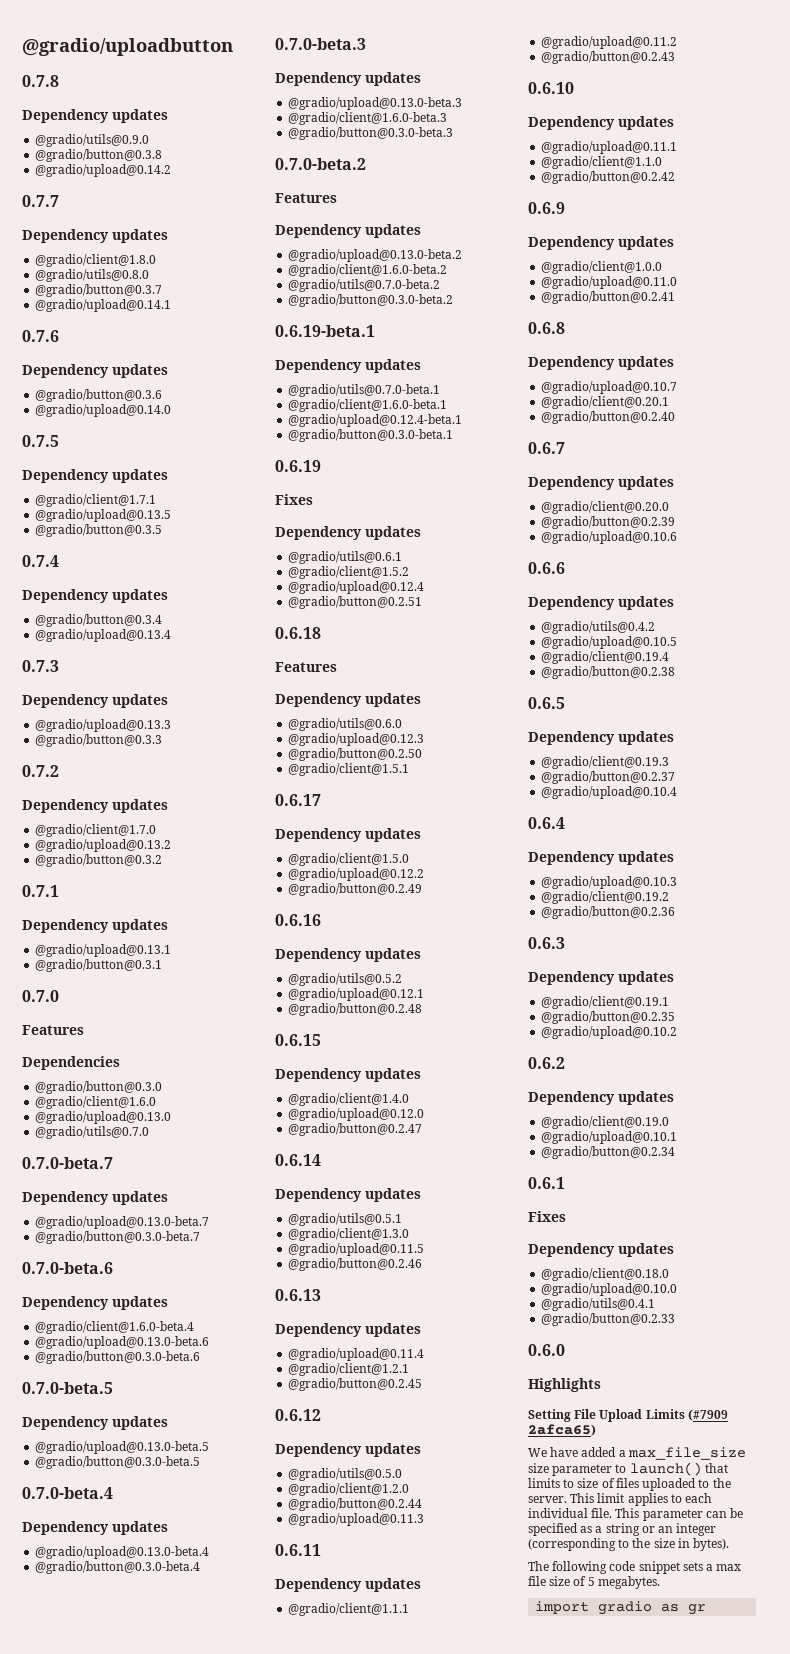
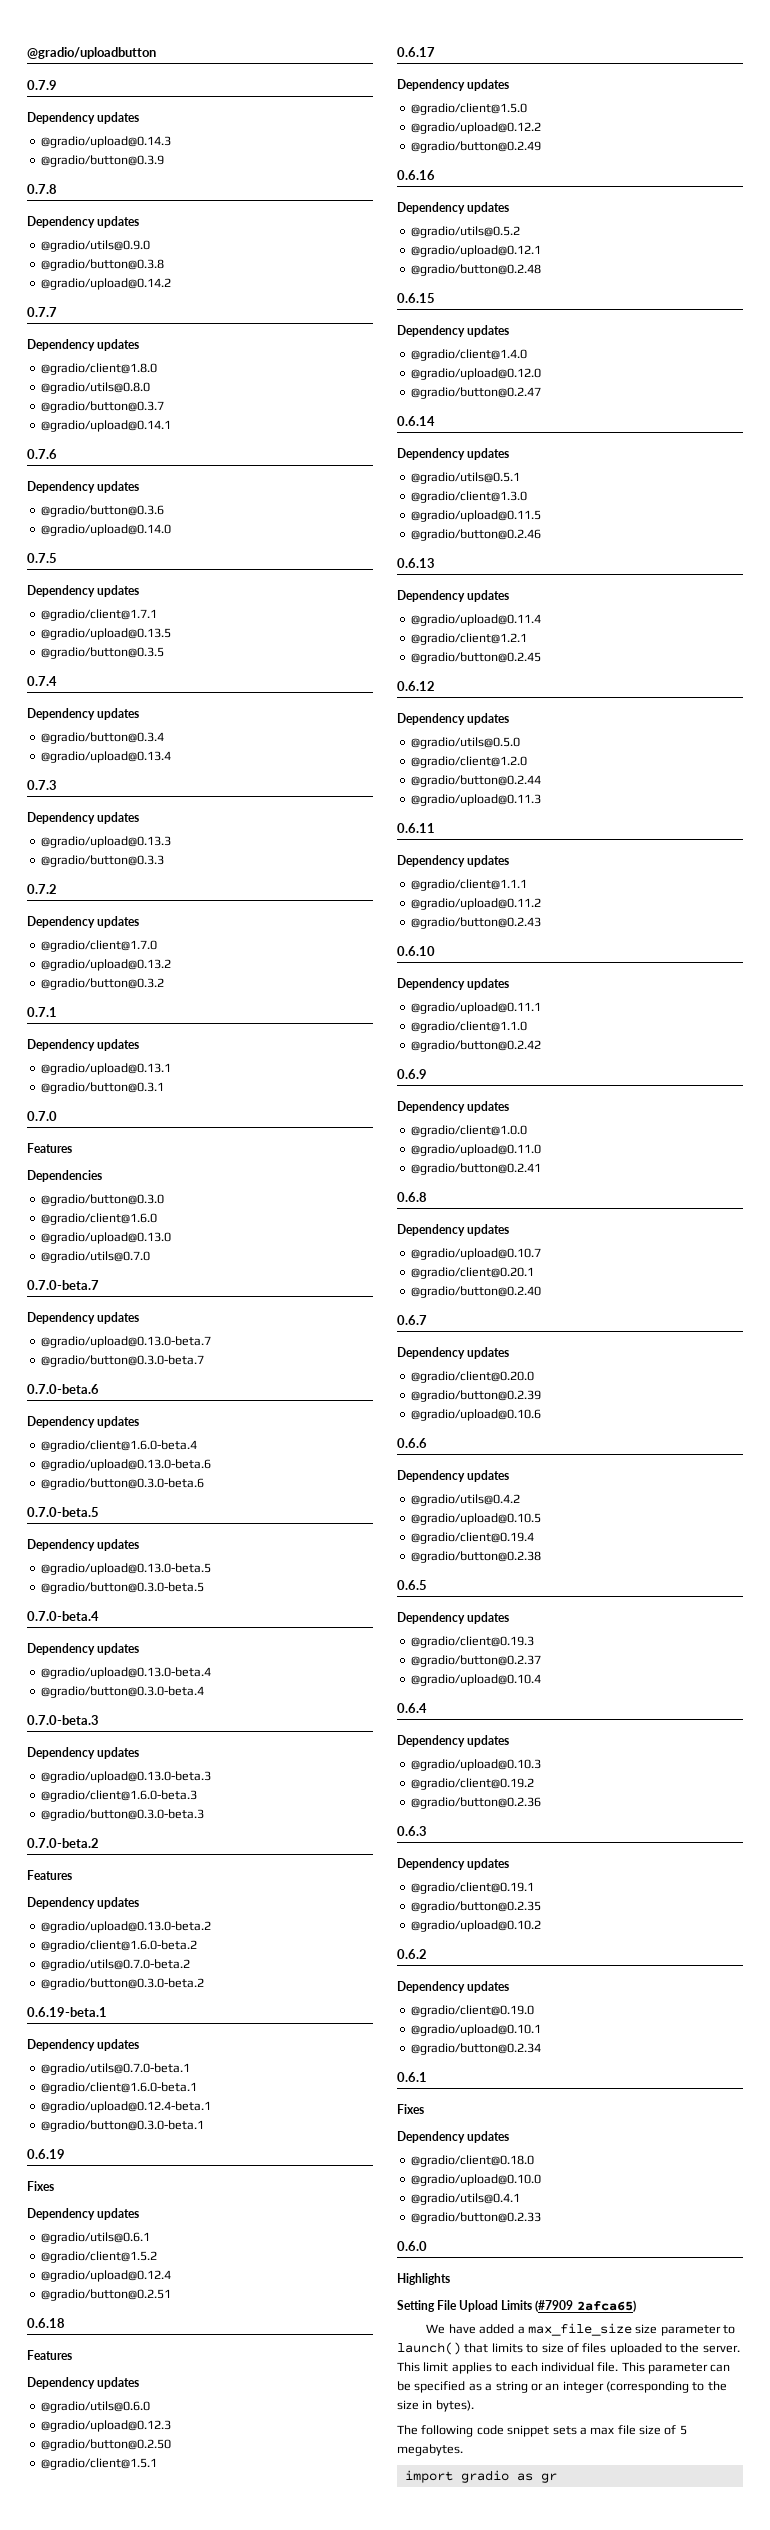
(233, 47) none -> [27,80,57,90] [27,112,140,124] [40,136,171,148] [40,155,164,167] // 0.7.9 // Dependency updates // @gradio/upload@0.14.3 // @gradio/button@0.3.9

